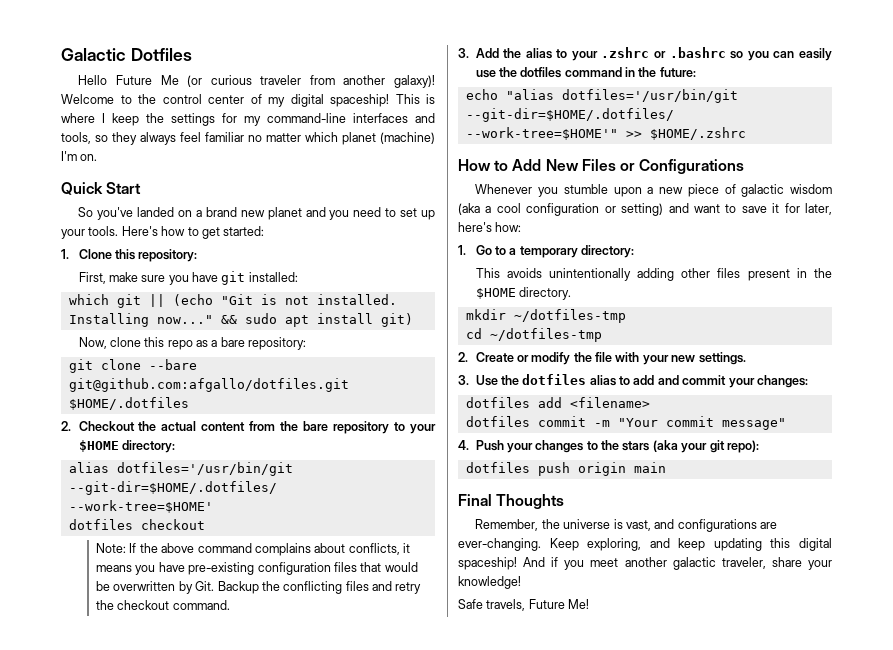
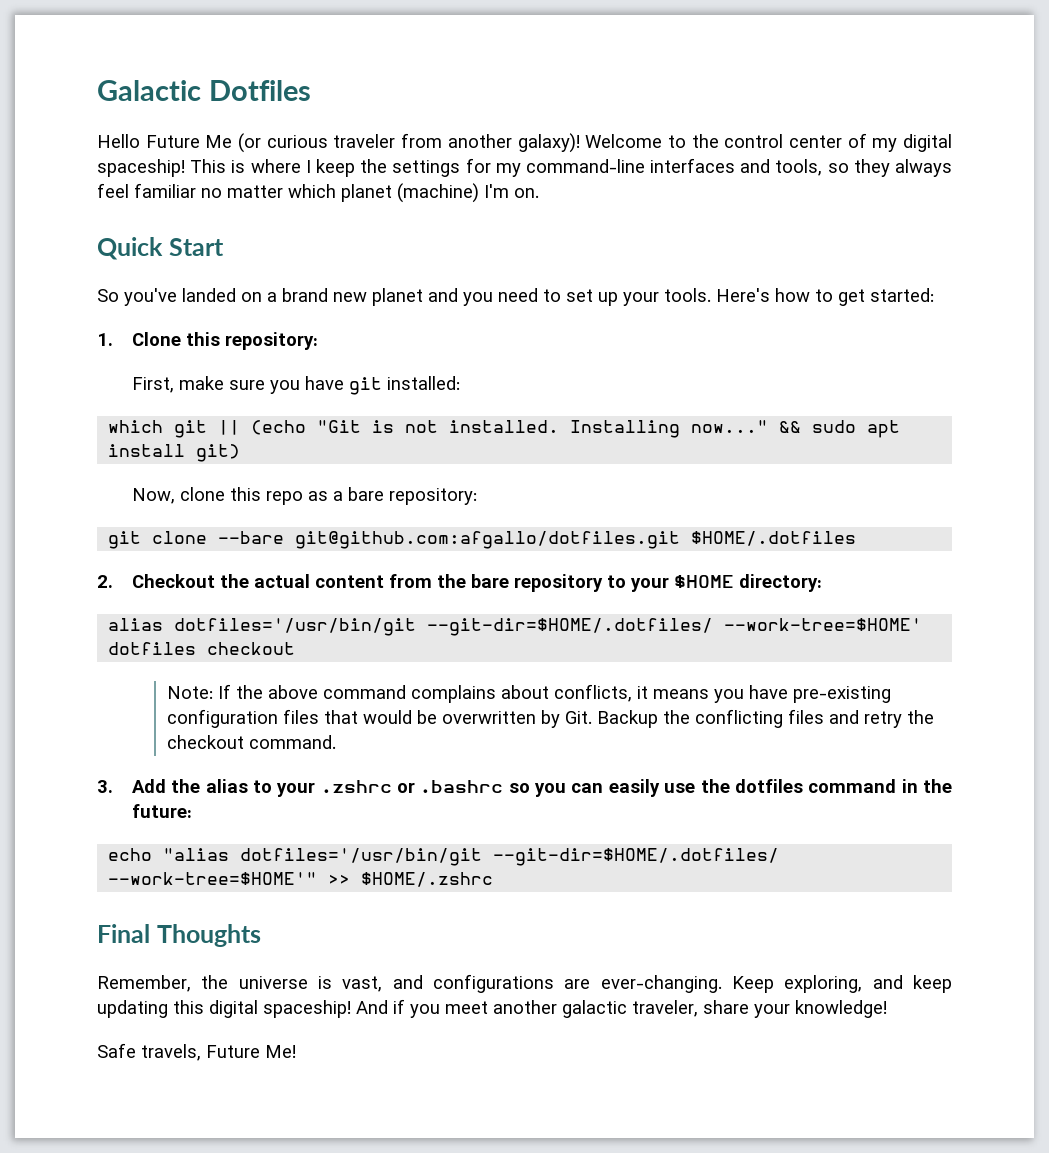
[458,159,745,174] [475,184,832,197] [458,203,832,216] [458,222,522,232] [458,245,635,258] [475,268,832,281] [475,287,571,300] [465,309,626,323] [465,328,602,342] [458,352,746,365] [458,374,808,388] [465,397,650,408] [465,416,786,430] [458,440,759,453] [465,462,666,476] // How to Add New Files or Configurations // Whenever you stumble upon a new piece of galactic wisdom (aka a cool configuration or setting) and want to save it for later, here's how: // 1. Go to a temporary directory: // This avoids unintentionally adding other files present in the $HOME directory. // mkdir ~/dotfiles-tmp // cd ~/dotfiles-tmp // 2. Create or modify the file with your new settings. // 3. Use the dotfiles alias to add and commit your changes: // dotfiles add <filename> // dotfiles commit -m "Your commit message" // 4. Push your changes to the stars (aka your git repo): // dotfiles push origin main -> (494, 879) none

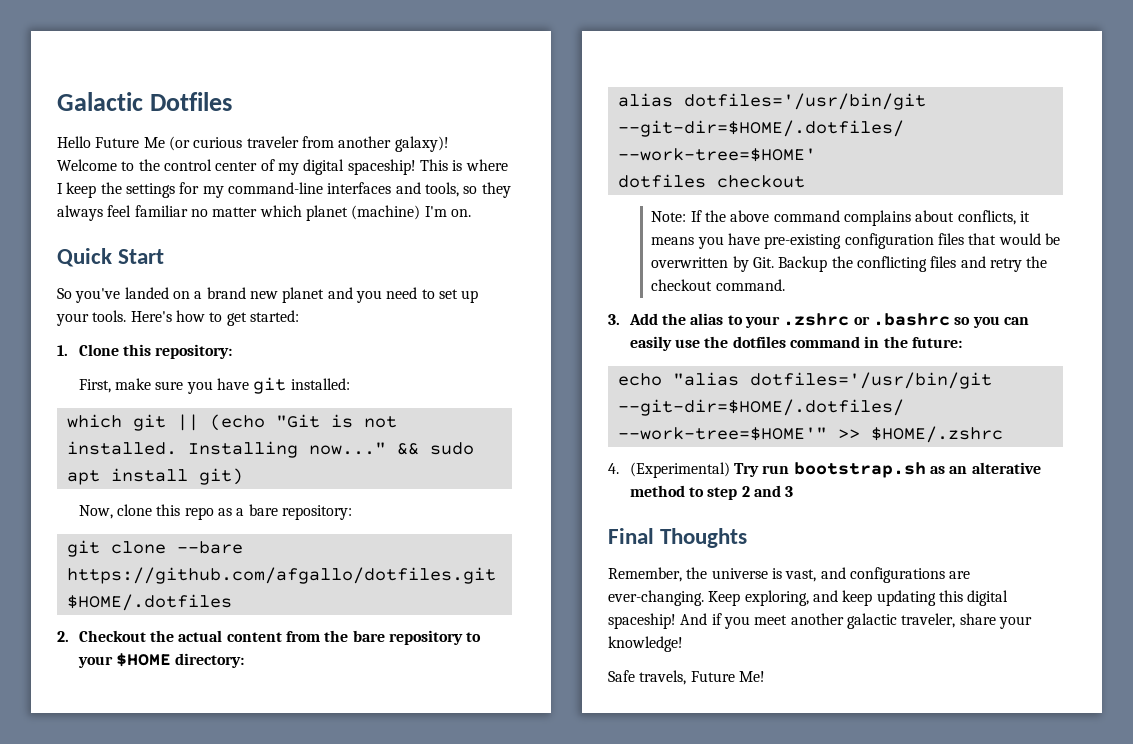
[295,531,681,549] git@github.com:afgallo/dotfiles.git -> [66,567,496,584] https://github.com/afgallo/dotfiles.git
(494, 879) none -> [608,462,1041,478] [629,485,794,500] // 4. (Experimental) Try run bootstrap.sh as an alterative method to step 2 and 3

